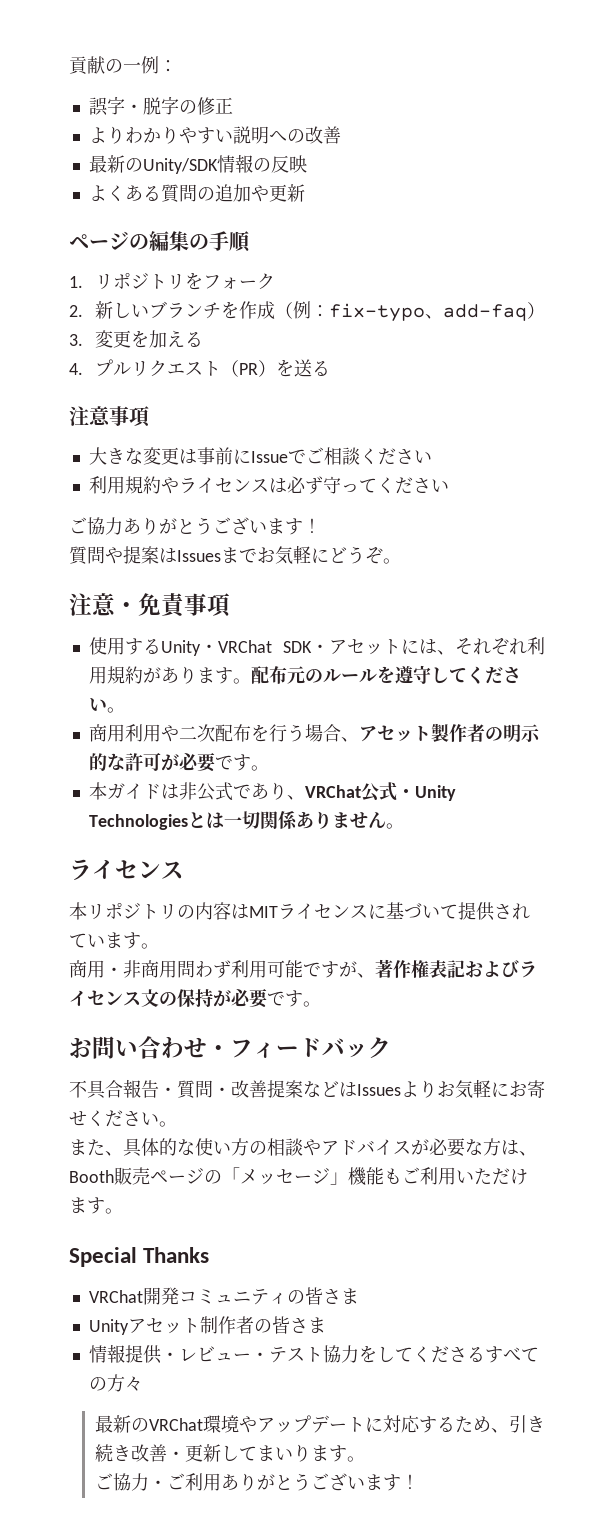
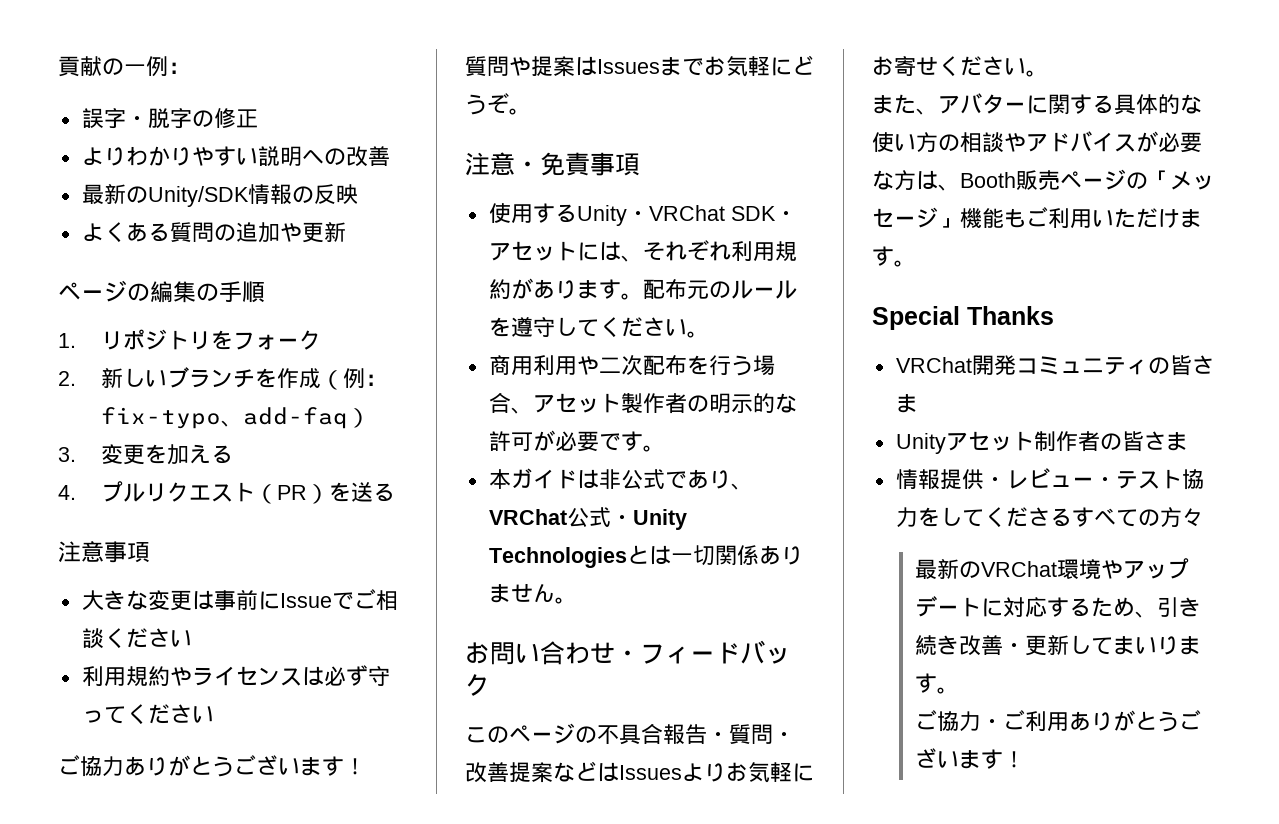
[69,859,184,881] [69,902,530,921] [69,932,159,949] [69,959,537,978] [69,989,321,1008] // ライセンス // 本リポジトリの内容はMITライセンスに基づいて提供されています。 // 商用・非商用問わず利用可能ですが、著作権表記およびライセンス文の保持が必要です。 -> (577, 600) none
(391, 1048) none -> [465,723,597,744] このページの
(123, 1153) none -> [938,93,1114,115] アバターに関する

